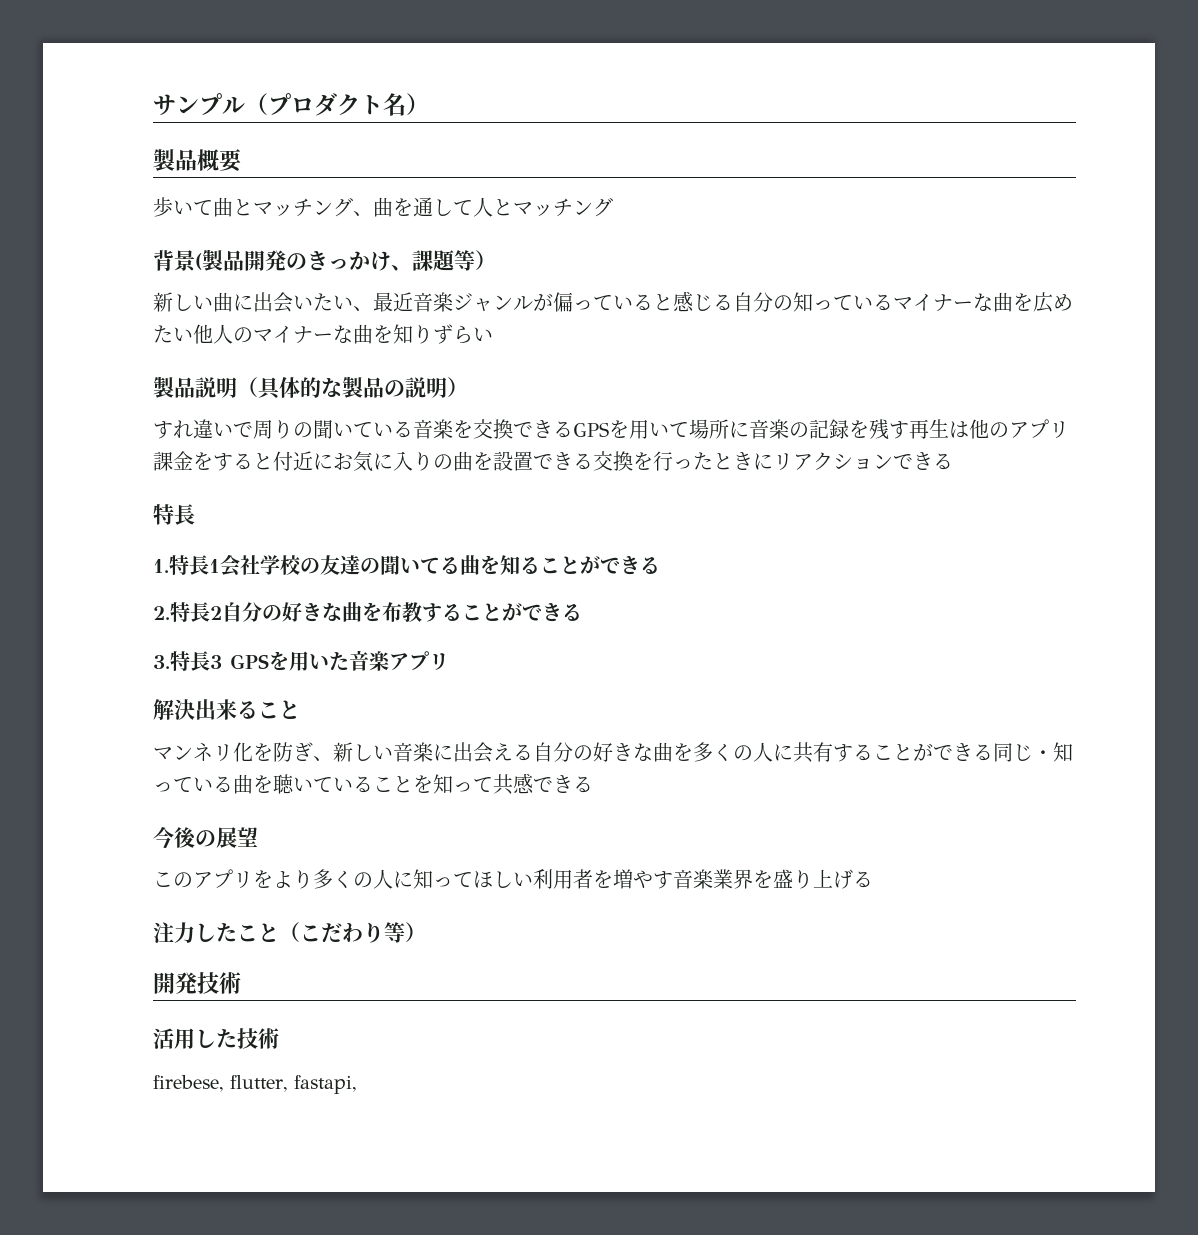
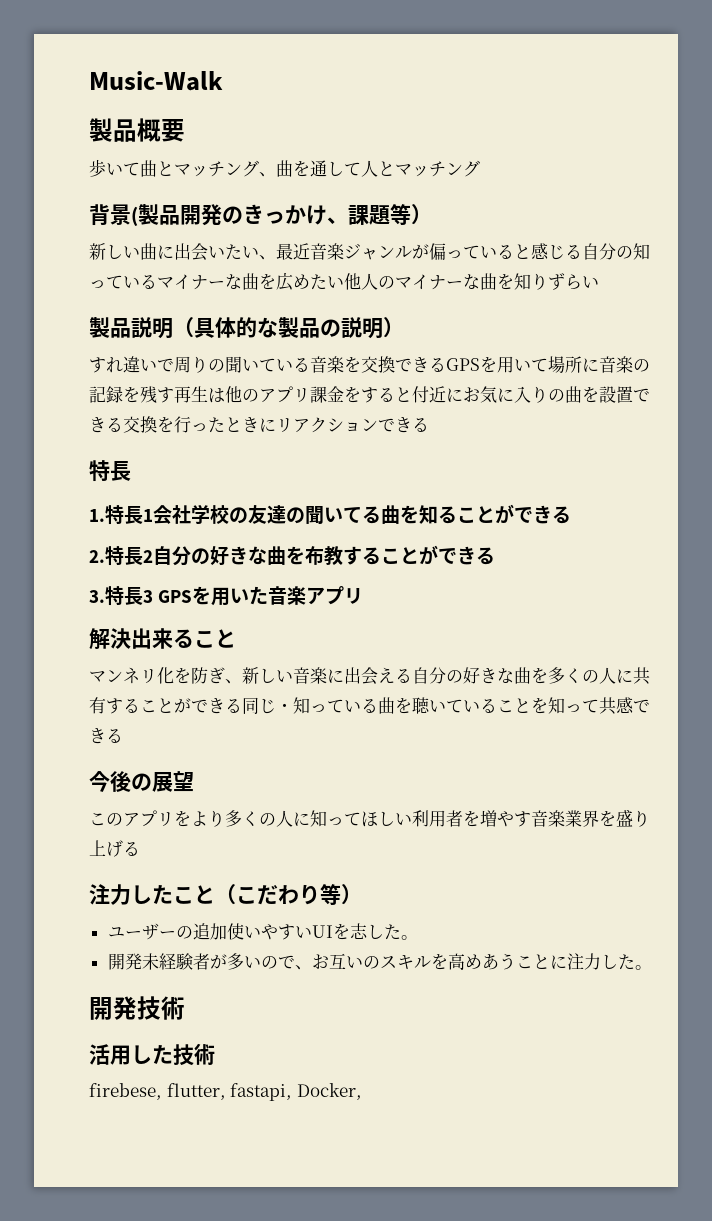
[153,93,429,116] サンプル（プロダクト名） -> [89,71,223,91] Music-Walk
(426, 932) none -> [107,923,418,940] [107,953,652,970] // ユーザーの追加使いやすいUIを志した。 // 開発未経験者が多いので、お互いのスキルを高めあうことに注力した。
(356, 1084) none -> [296,1083,362,1100] Docker,

